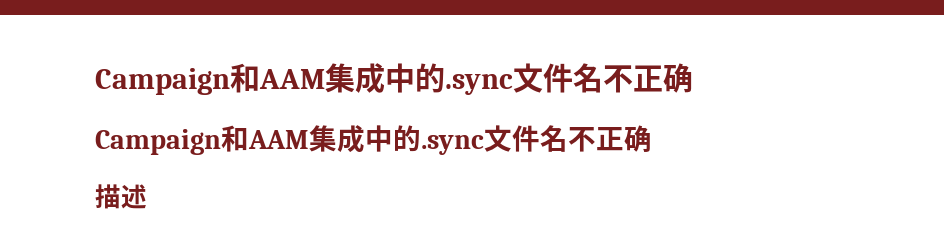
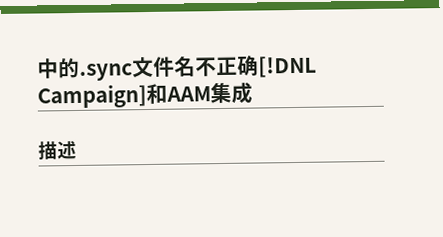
[95,63,693,95] [95,125,652,155] Campaign和AAM集成中的.sync文件名不正确 // Campaign和AAM集成中的.sync文件名不正确 -> [37,55,317,81] [37,81,253,109] 中的.sync文件名不正确[!DNL Campaign]和AAM集成

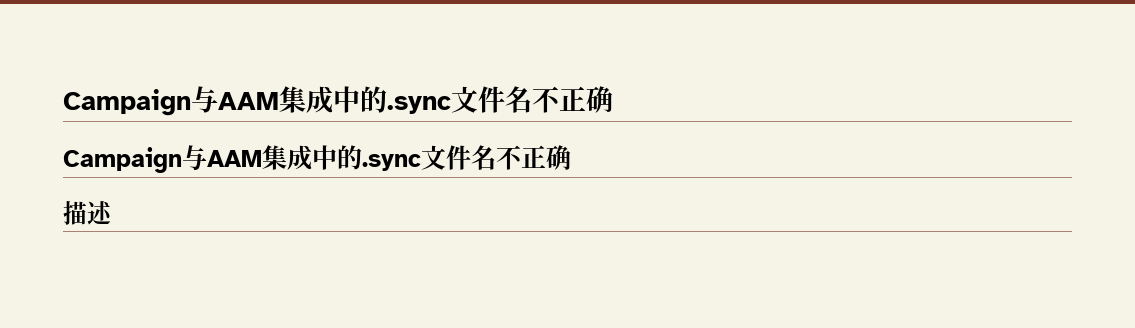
[37,55,317,81] [37,81,253,109] 中的.sync文件名不正确[!DNL Campaign]和AAM集成 -> [63,86,613,116] [63,145,571,173] Campaign与AAM集成中的.sync文件名不正确 // Campaign与AAM集成中的.sync文件名不正确

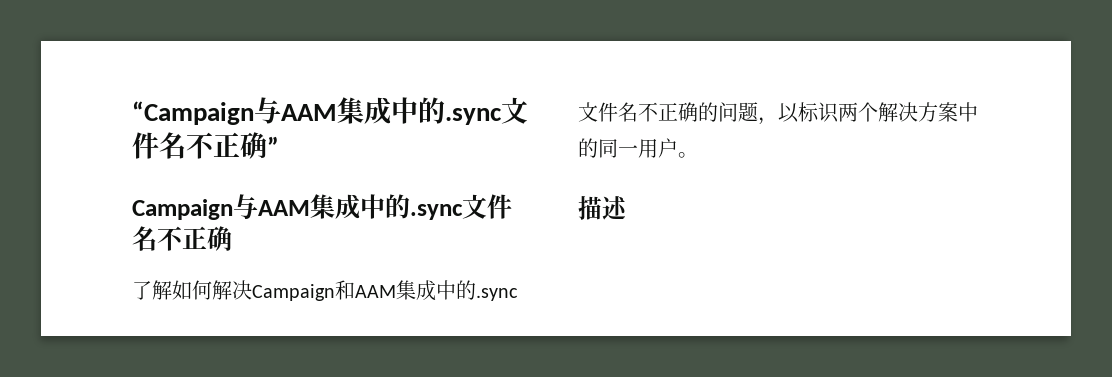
[63,86,613,116] [63,145,571,173] Campaign与AAM集成中的.sync文件名不正确 // Campaign与AAM集成中的.sync文件名不正确 -> [132,97,528,125] [132,132,279,159] [132,194,512,220] [132,226,232,251] [132,280,518,301] [578,102,978,125] [578,138,698,158] “Campaign与AAM集成中的.sync文件名不正确” // Campaign与AAM集成中的.sync文件名不正确 // 了解如何解决Campaign和AAM集成中的.sync文件名不正确的问题，以标识两个解决方案中的同一用户。

